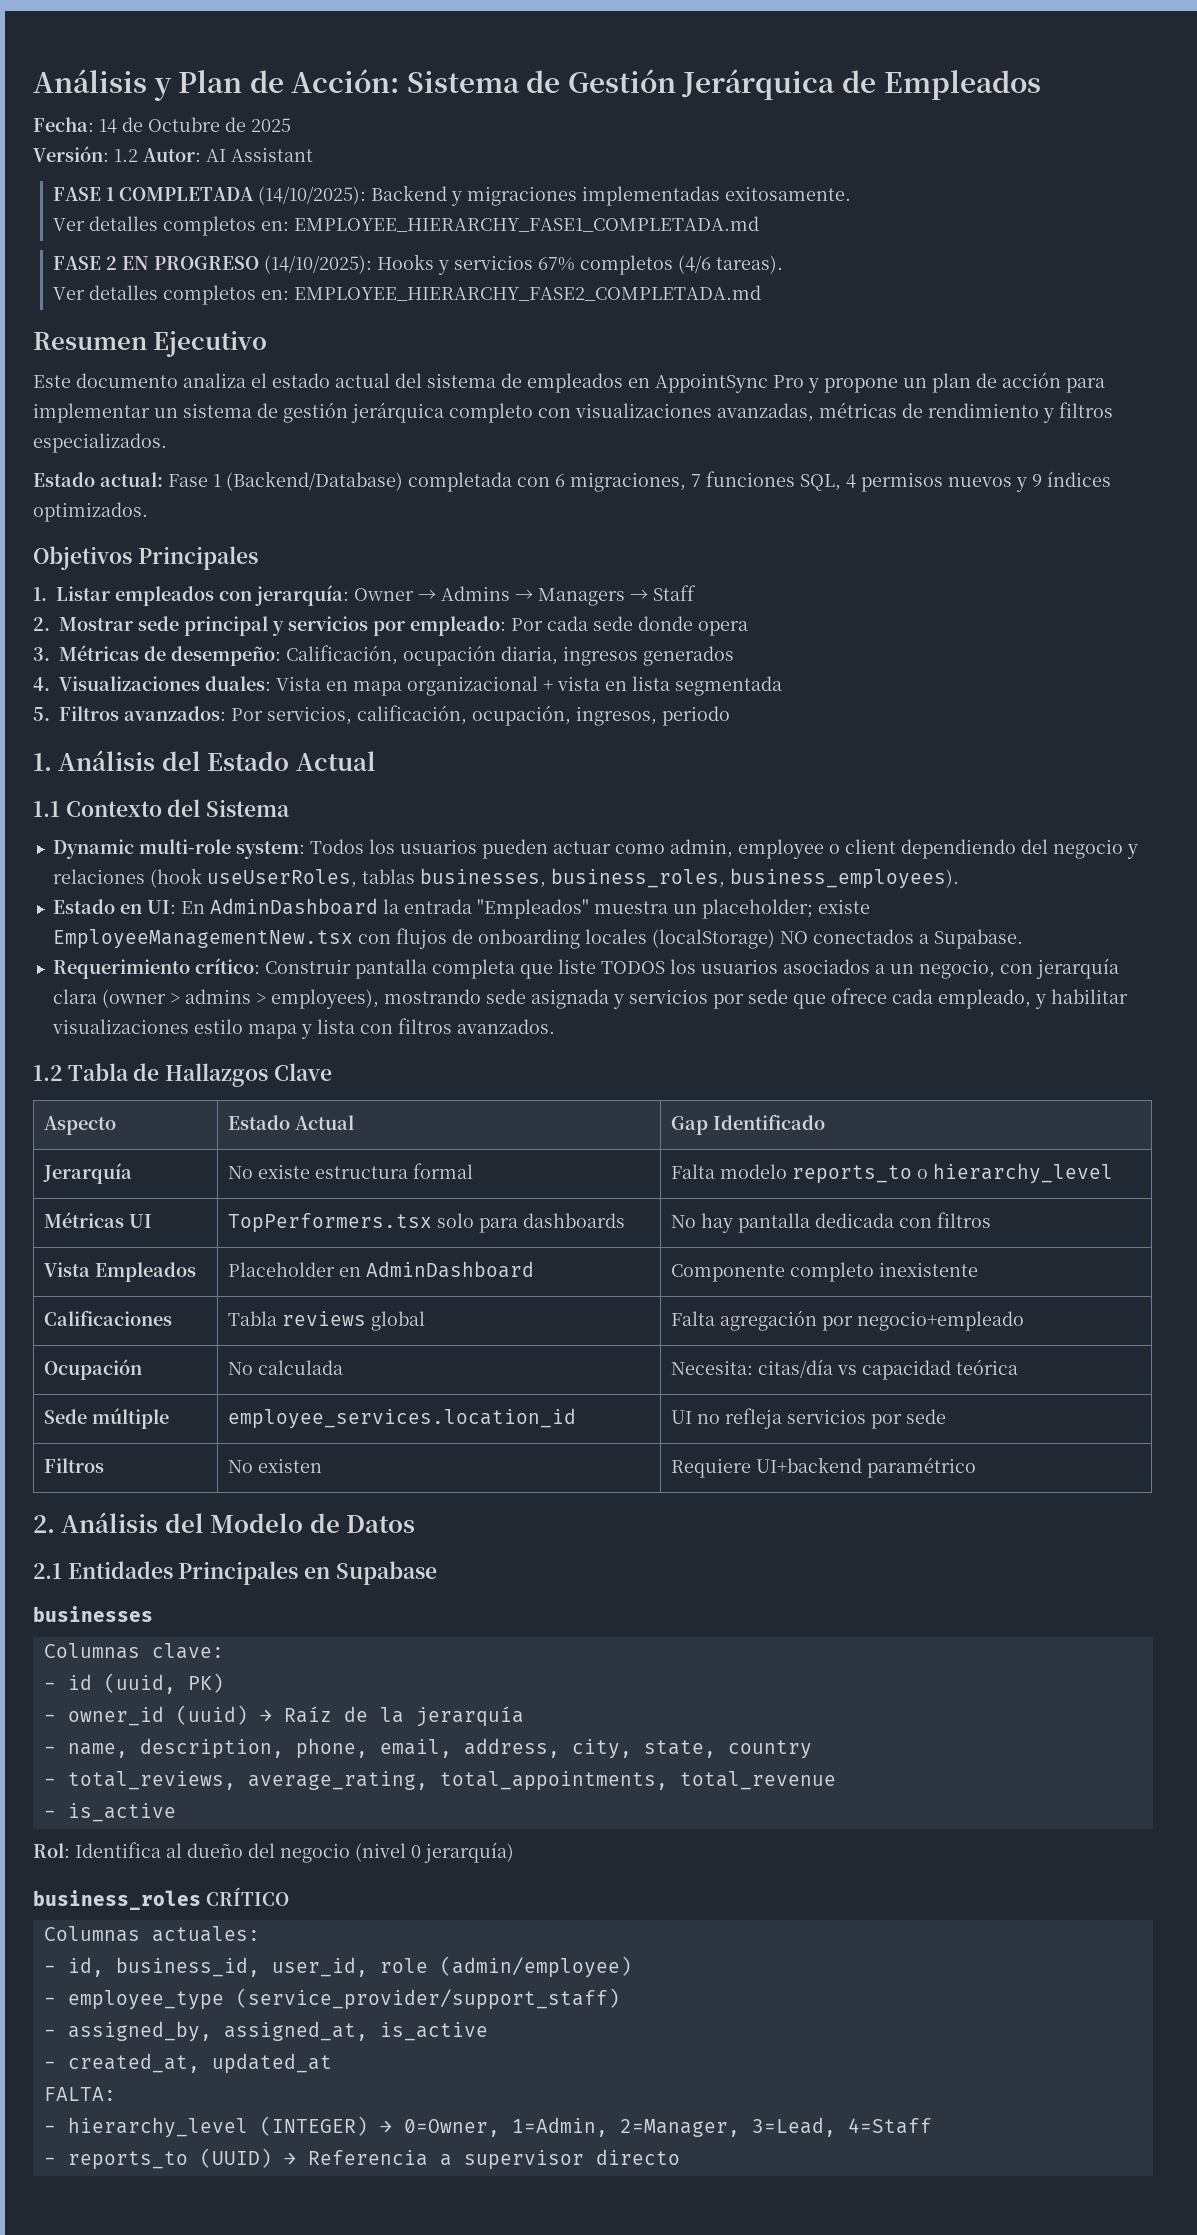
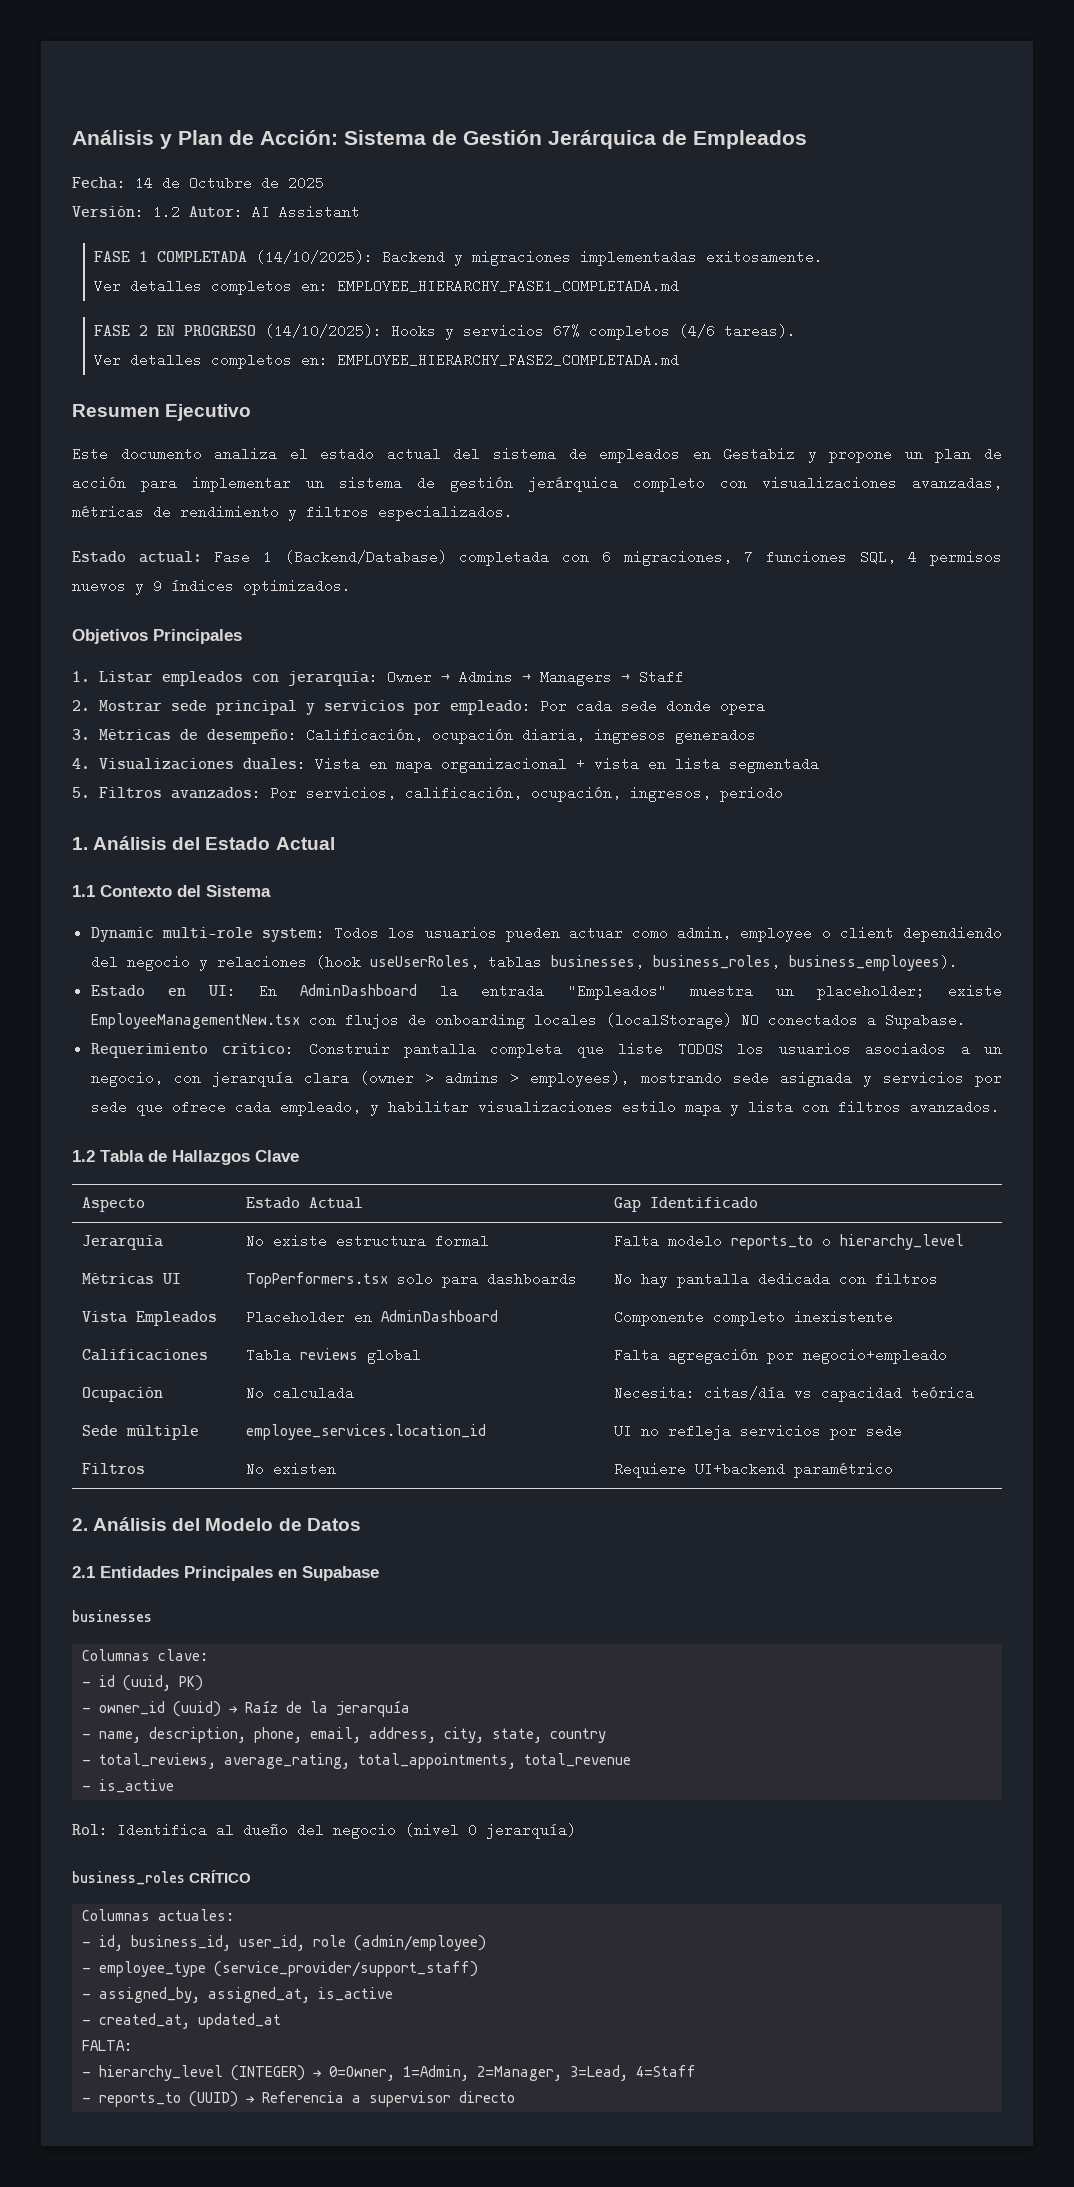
[655,373,804,393] AppointSync Pro -> [723,447,796,461] Gestabiz

